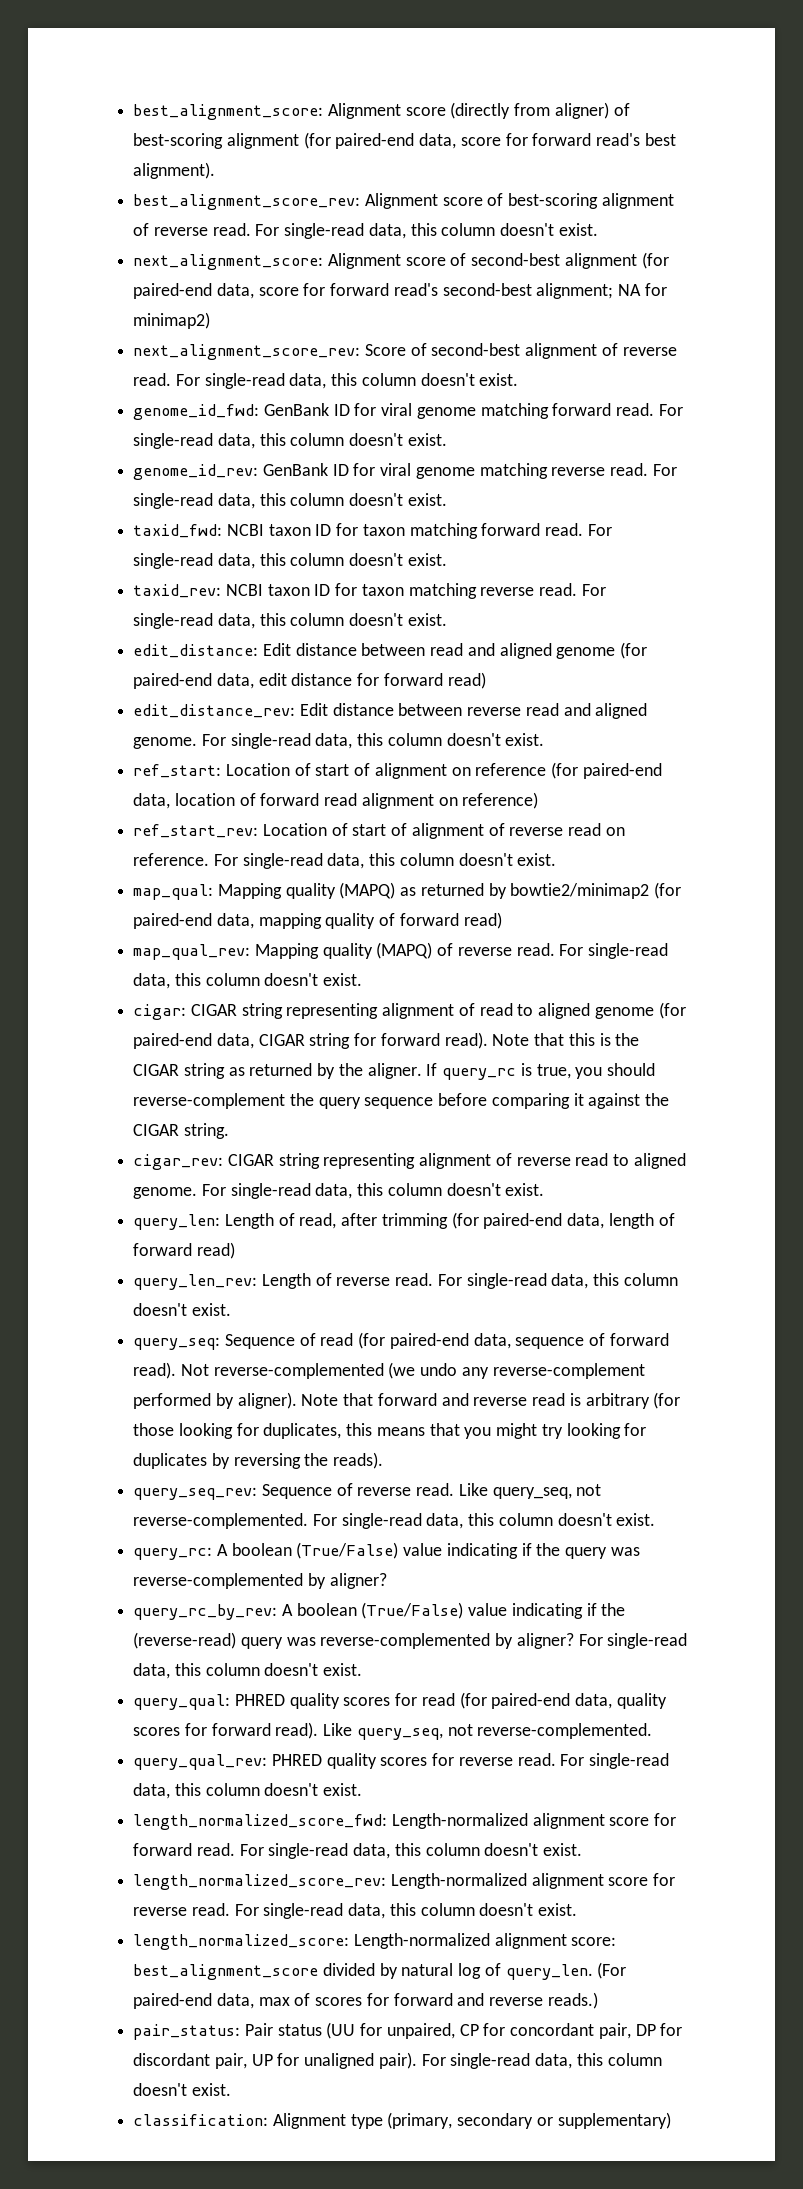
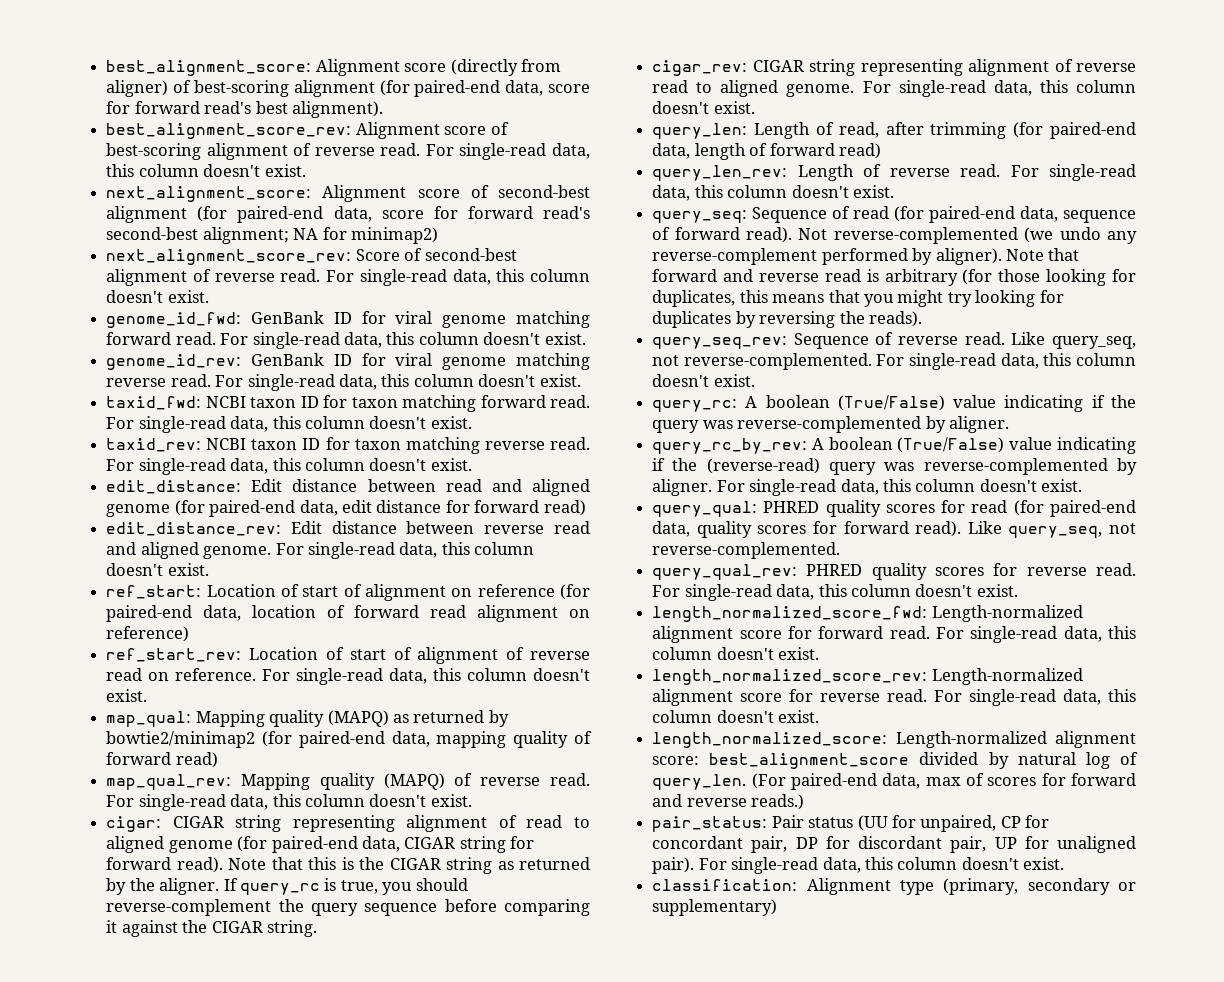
[329,1573,387,1589] aligner? -> [948,416,1009,433] aligner.
[516,1633,574,1649] aligner? -> [652,479,713,496] aligner.

